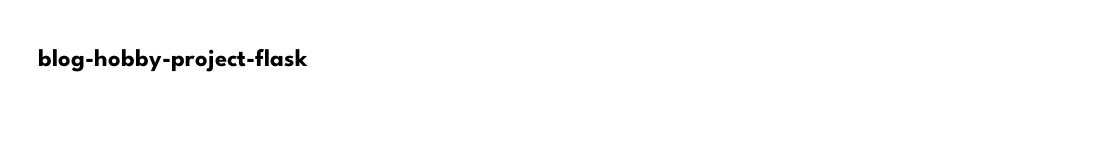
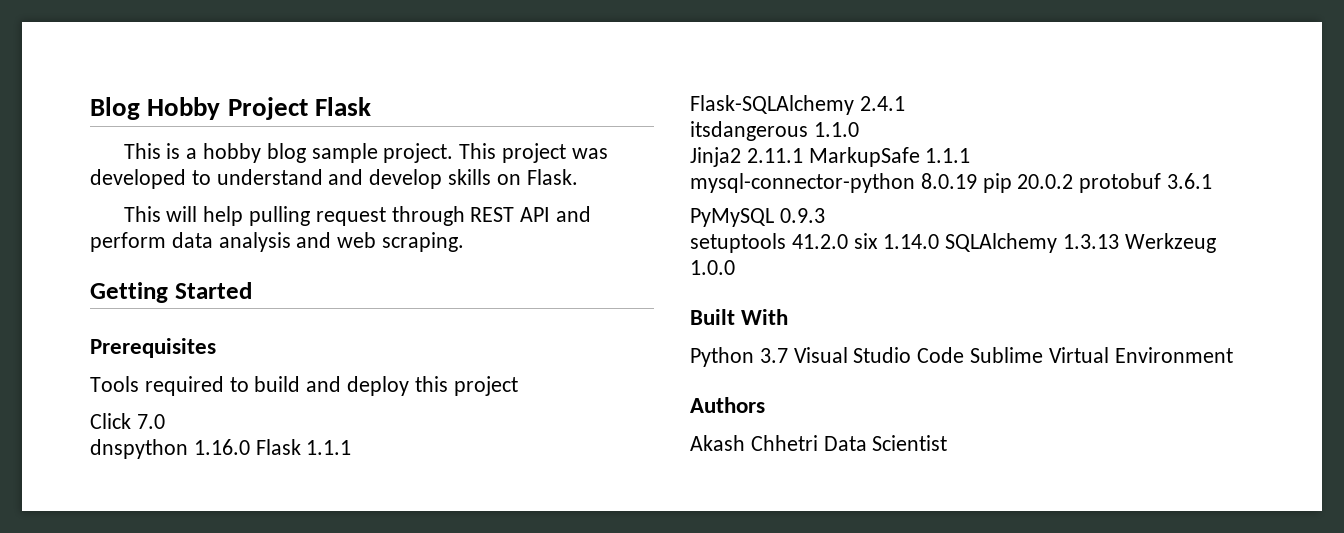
[38,48,308,72] blog-hobby-project-flask -> [90,97,371,120] [123,143,608,163] [90,169,578,189] [123,206,592,226] [90,232,465,252] [90,282,252,303] [90,338,216,358] [90,376,518,396] [90,413,165,429] [90,439,352,459] [690,95,905,115] [690,121,859,141] [690,147,971,167] [690,173,1213,193] [690,208,825,227] [690,233,1216,253] [690,260,735,275] [690,309,789,325] [690,347,1233,367] [690,397,765,413] [690,435,948,451] Blog Hobby Project Flask // This is a hobby blog sample project. This project was developed to understand and develop skills on Flask. // This will help pulling request through REST API and perform data analysis and web scraping. // Getting Started // Prerequisites // Tools required to build and deploy this project // Click 7.0 // dnspython 1.16.0 Flask 1.1.1 // Flask-SQLAlchemy 2.4.1 // itsdangerous 1.1.0 // Jinja2 2.11.1 MarkupSafe 1.1.1 // mysql-connector-python 8.0.19 pip 20.0.2 protobuf 3.6.1 // PyMySQL 0.9.3 // setuptools 41.2.0 six 1.14.0 SQLAlchemy 1.3.13 Werkzeug 1.0.0 // Built With // Python 3.7 Visual Studio Code Sublime Virtual Environment // Authors // Akash Chhetri Data Scientist

